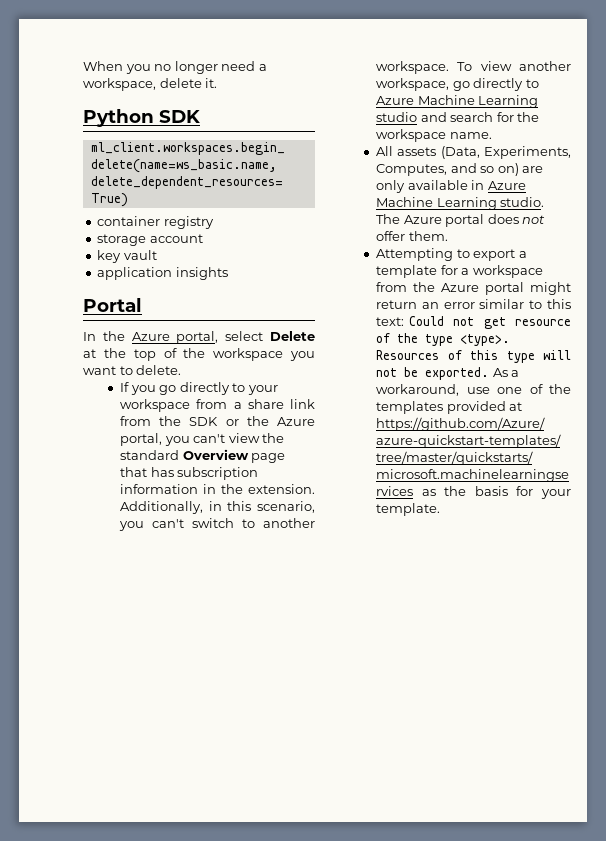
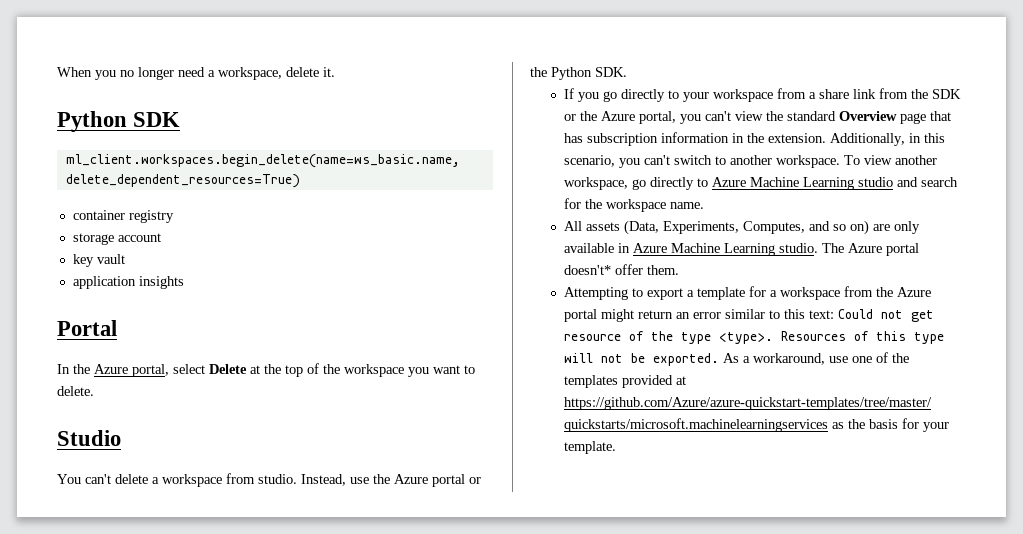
(182, 370) none -> [57,430,121,446] [57,473,481,487] [530,67,627,80] // Studio // You can't delete a workspace from studio. Instead, use the Azure portal or the Python SDK.
[487,214,546,224] does not -> [563,265,611,275] doesn't*

